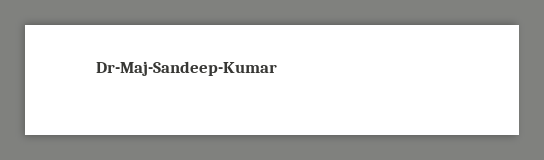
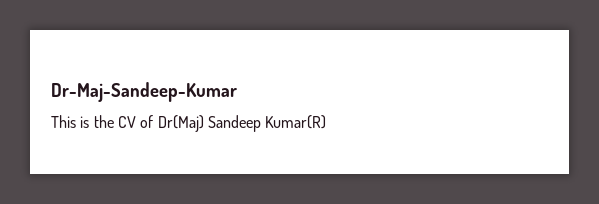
(277, 68) none -> [51,115,327,132] // This is the CV of Dr(Maj) Sandeep Kumar(R)

